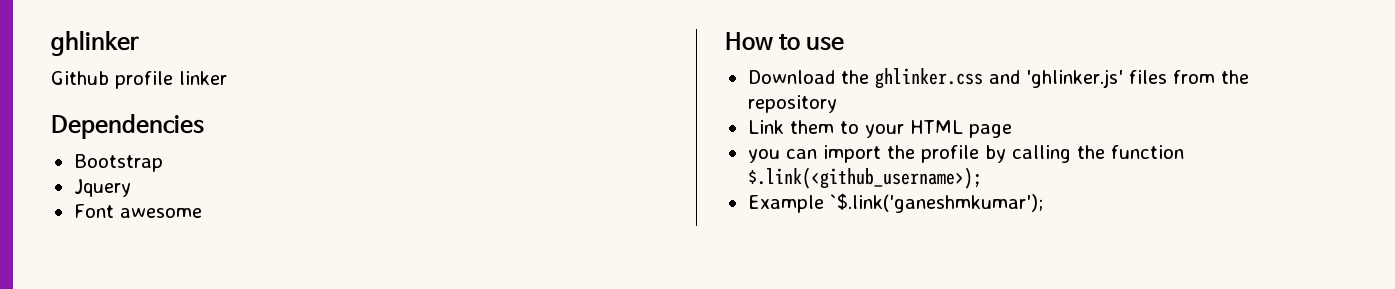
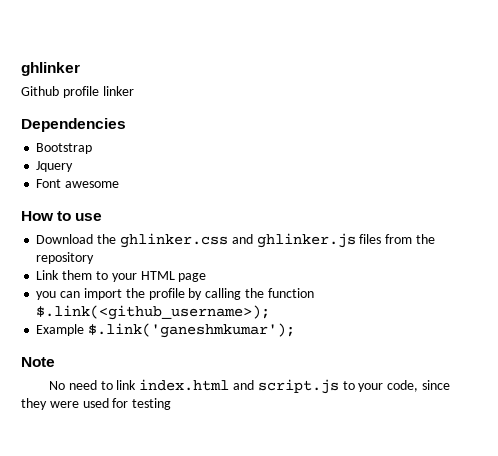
[1025,69,1123,88] 'ghlinker.js' -> [256,233,356,248] ghlinker.js
[829,193,1043,213] `$.link('ganeshmkumar'); -> [88,323,296,338] [21,357,55,367] [49,379,450,394] [21,398,172,410] $.link('ganeshmkumar'); // Note // No need to link index.html and script.js to your code, since they were used for testing

